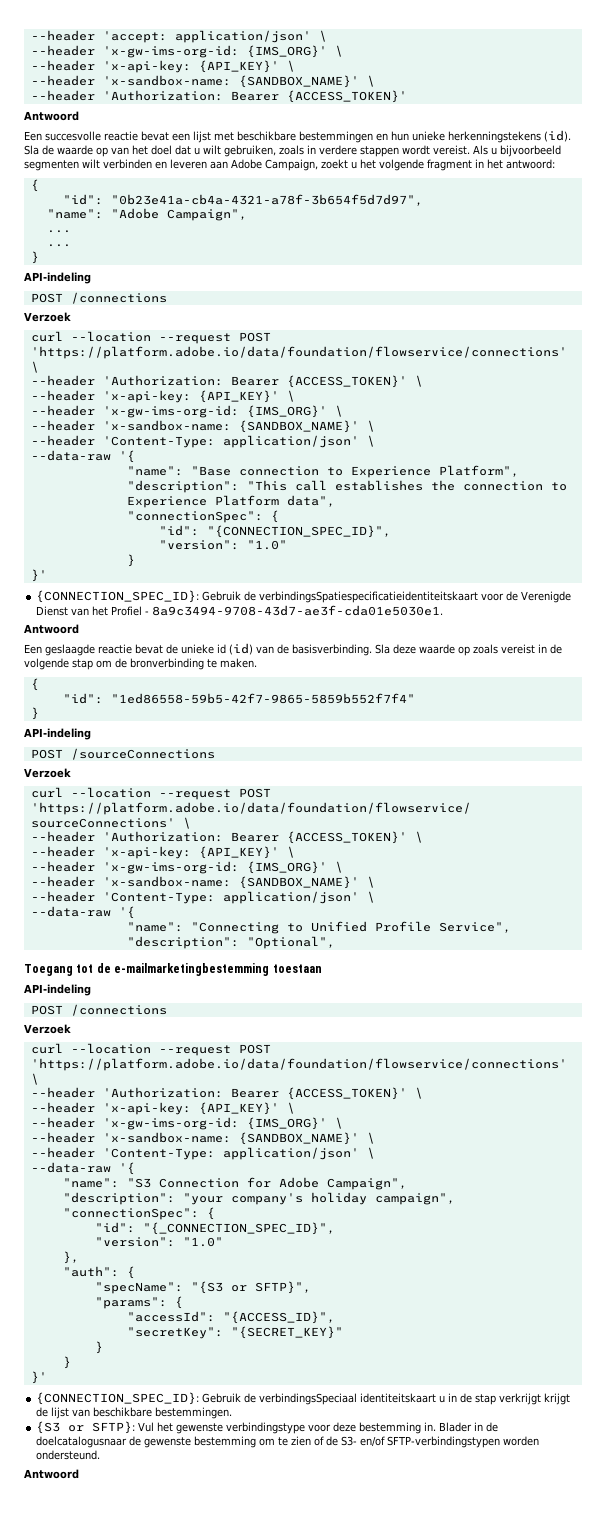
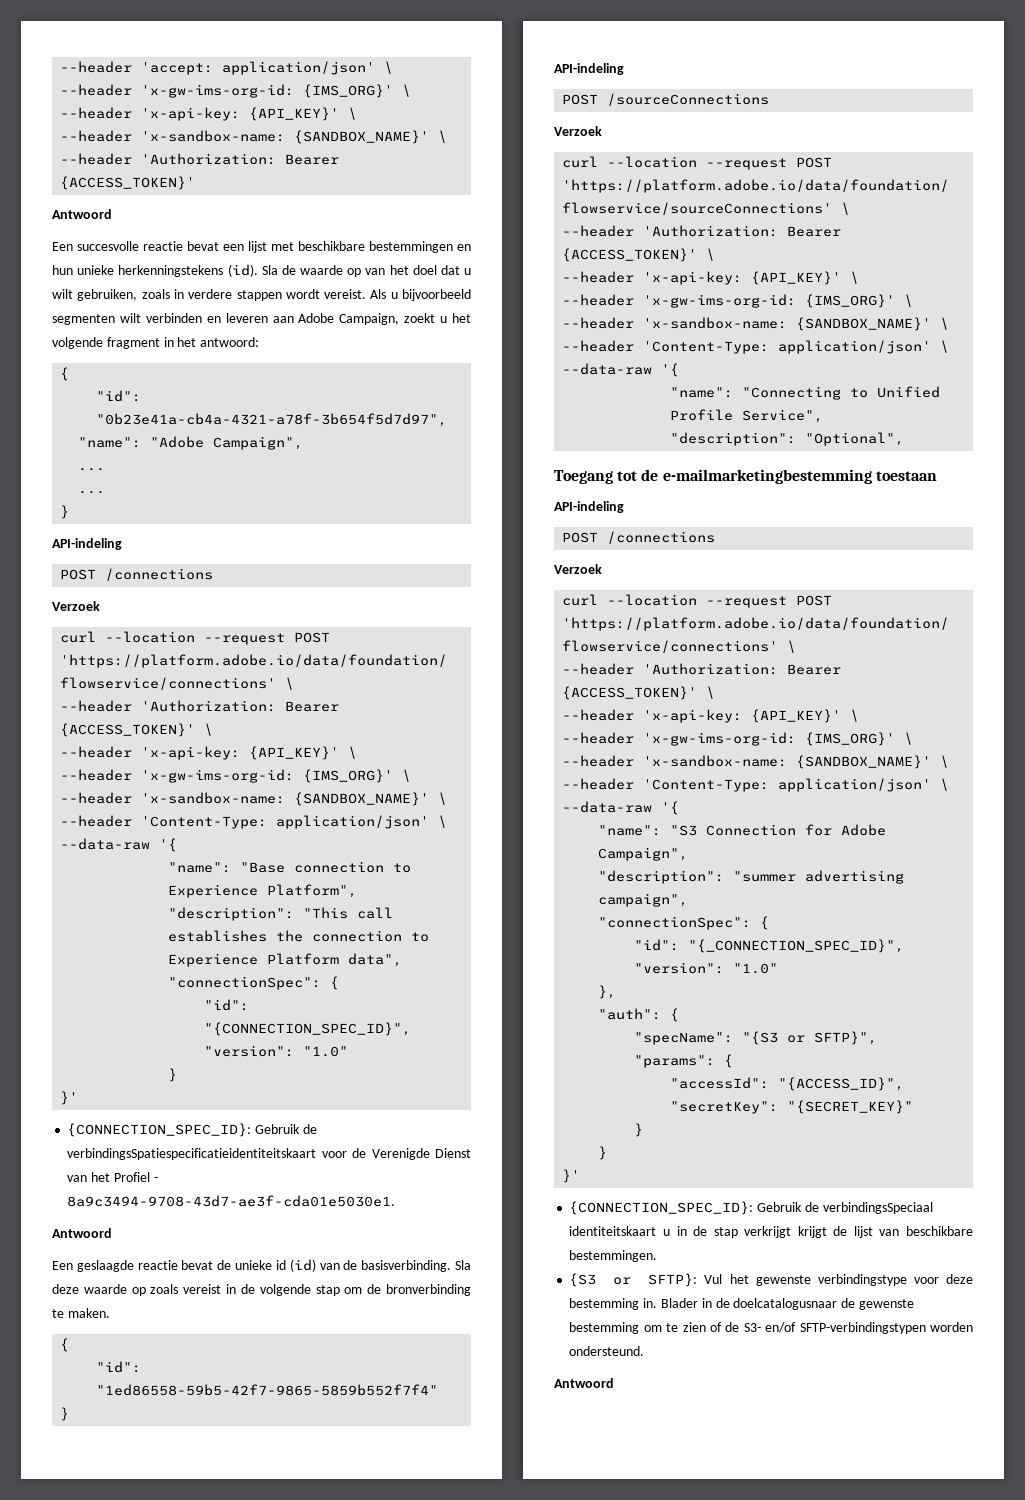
[182,1192,367,1205] "your company's holiday -> [733,870,905,884] "summer advertising

